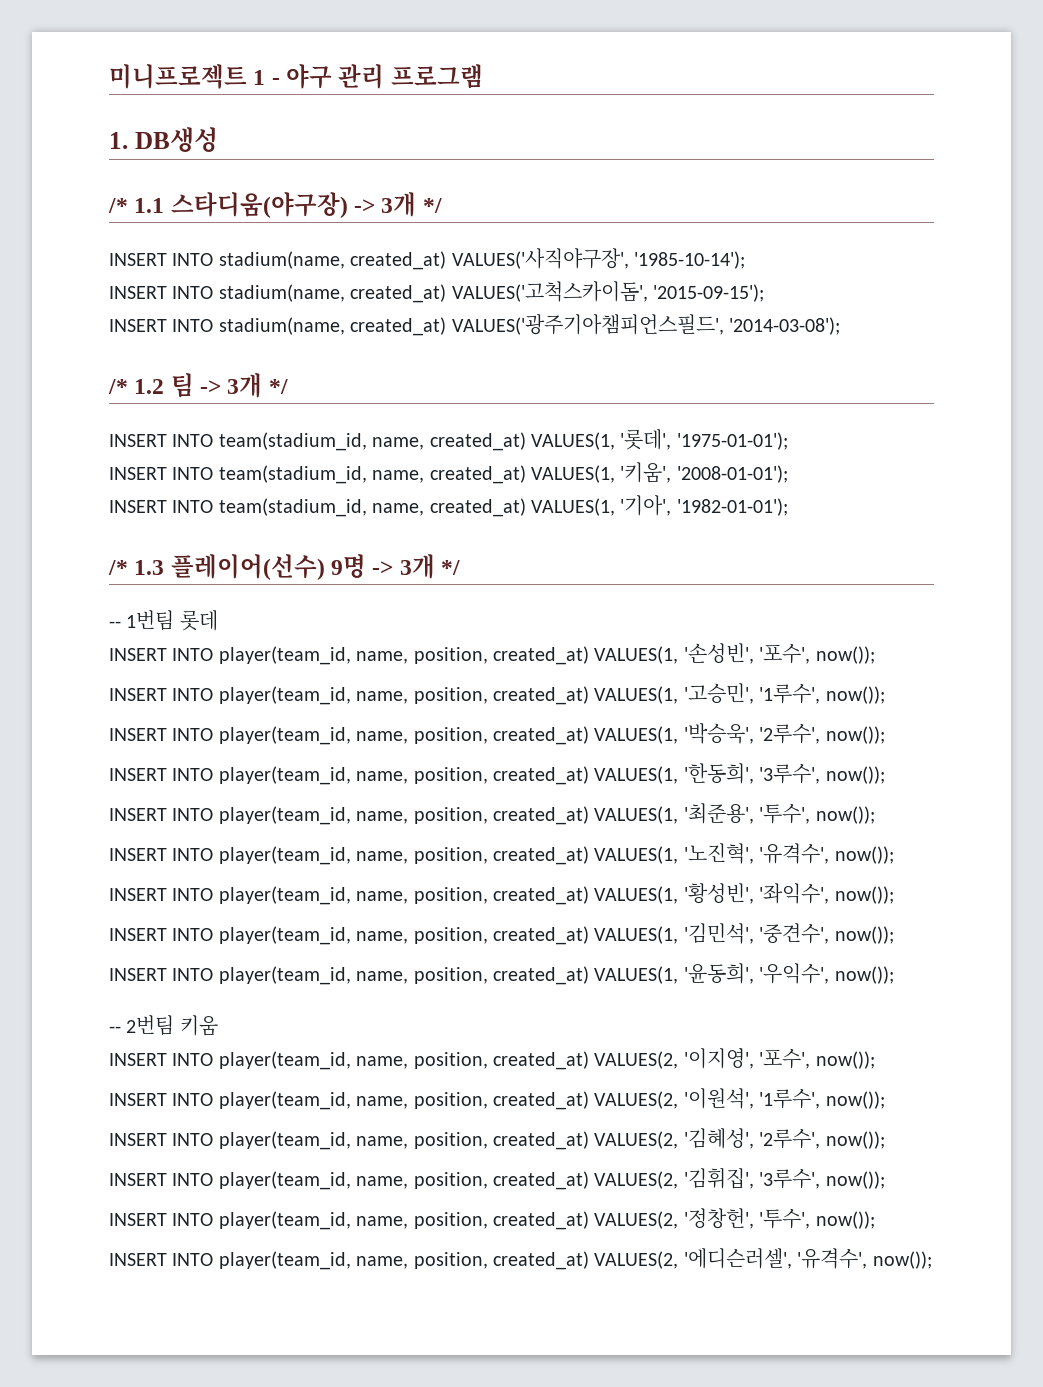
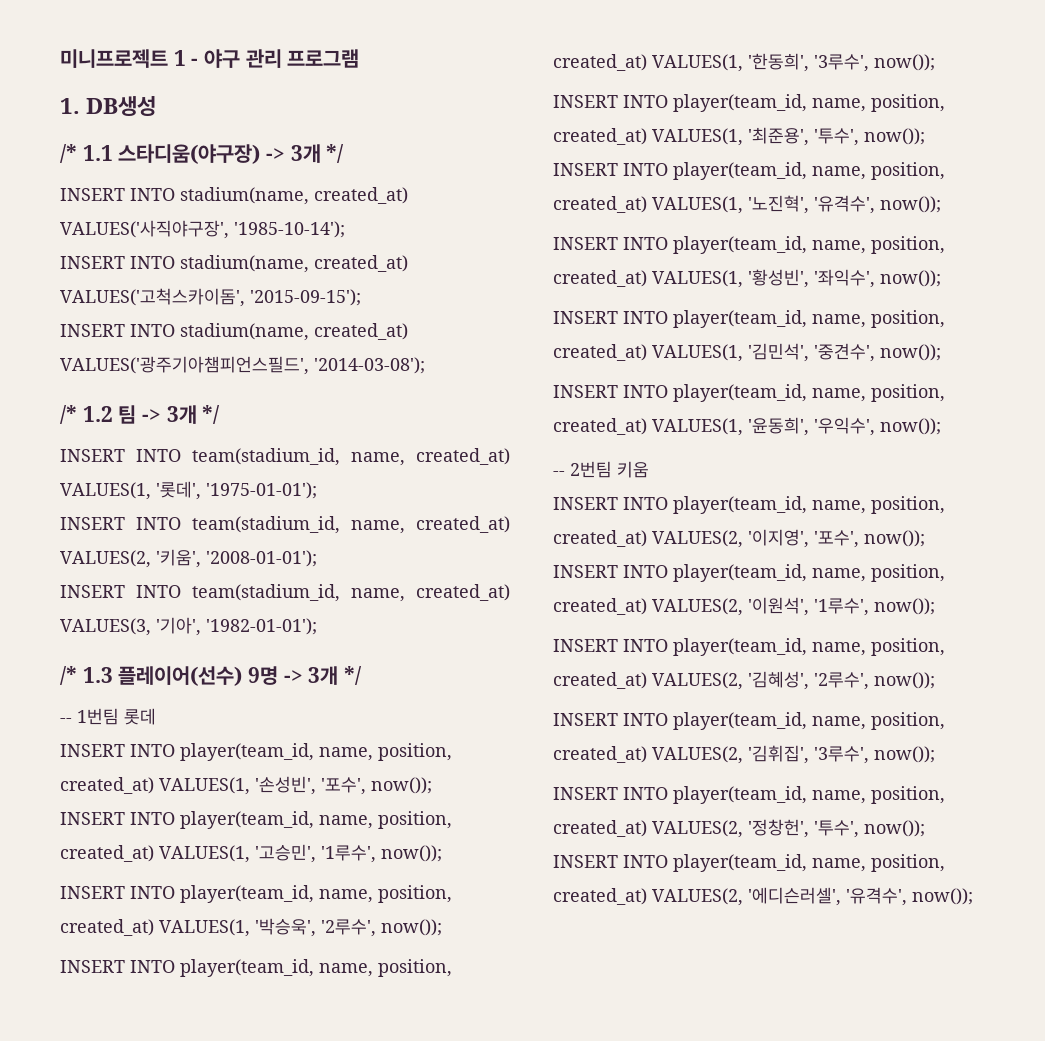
[531,465,615,483] VALUES(1, -> [60,550,151,568] VALUES(2,
[531,498,615,516] VALUES(1, -> [60,618,151,636] VALUES(3,

